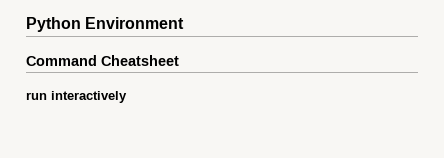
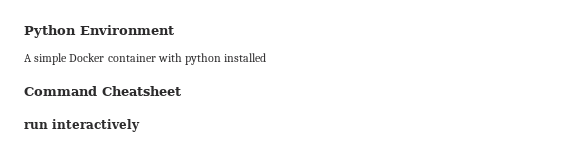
(185, 23) none -> [24,53,267,65] // A simple Docker container with python installed

